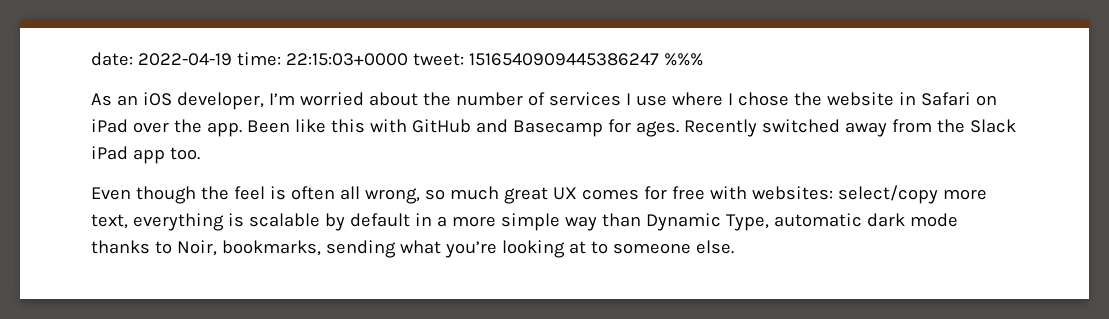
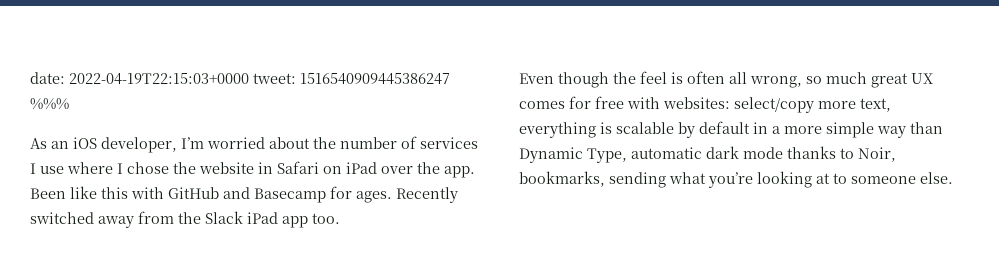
[137,52,408,66] 2022-04-19 time: 22:15:03+0000 -> [69,73,249,85] 2022-04-19T22:15:03+0000

